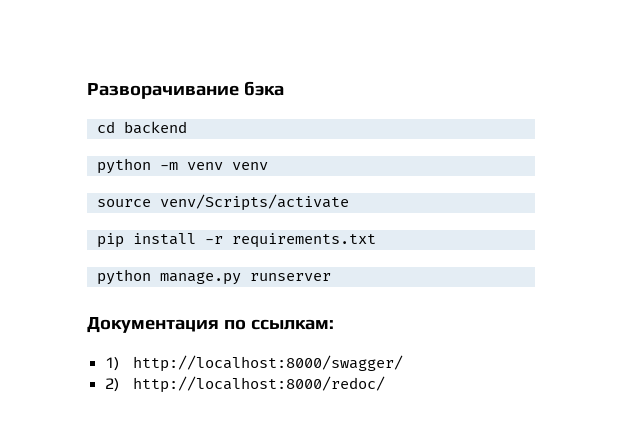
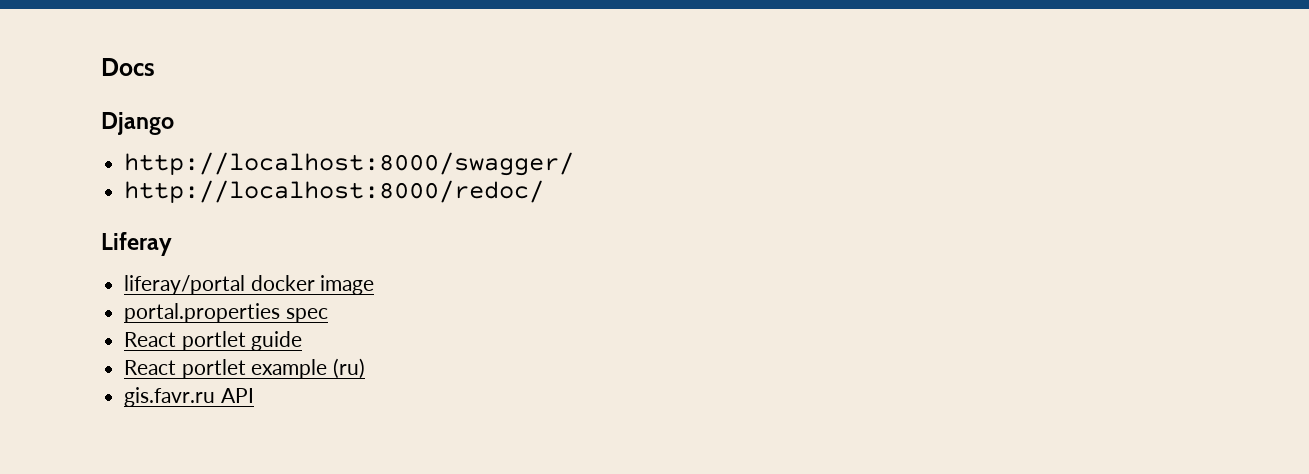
[87,81,284,99] [96,121,187,134] [96,158,268,174] [96,194,349,211] [96,233,376,248] [96,269,331,285] [87,317,334,333] [104,357,119,371] Разворачивание бэка // cd backend // python -m venv venv // source venv/Scripts/activate // pip install -r requirements.txt // python manage.py runserver // Документация по ссылкам: // 1) -> [101,58,155,76] [101,112,174,135] Docs // Django //
[104,378,119,392] 2) -> (575, 164) none
(386, 384) none -> [101,232,172,256] [124,275,375,295] [124,303,328,323] [124,331,303,351] [124,358,366,379] [124,387,254,407] // Liferay // liferay/portal docker image // portal.properties spec // React portlet guide // React portlet example (ru) // gis.favr.ru API

